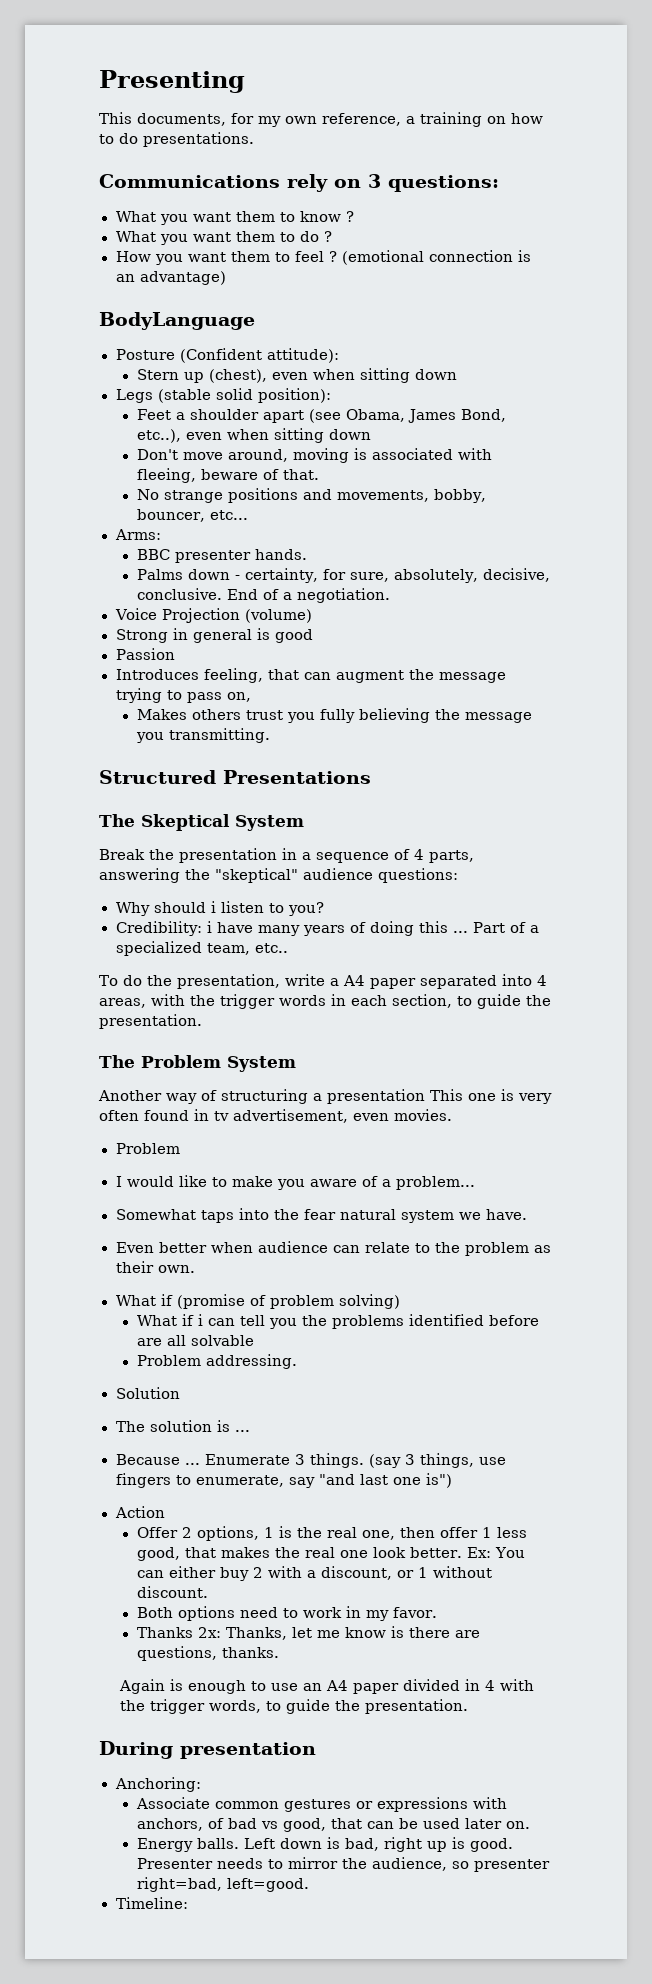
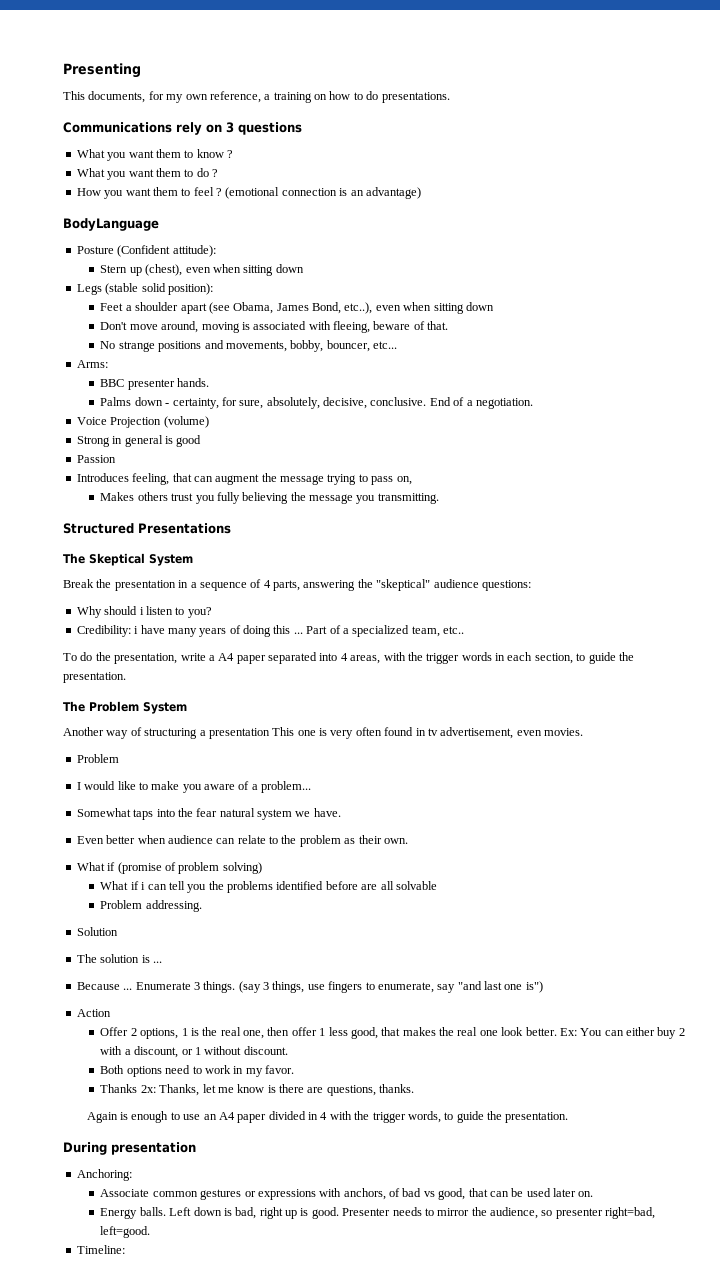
[388,175,499,192] questions: -> [238,122,302,135] questions

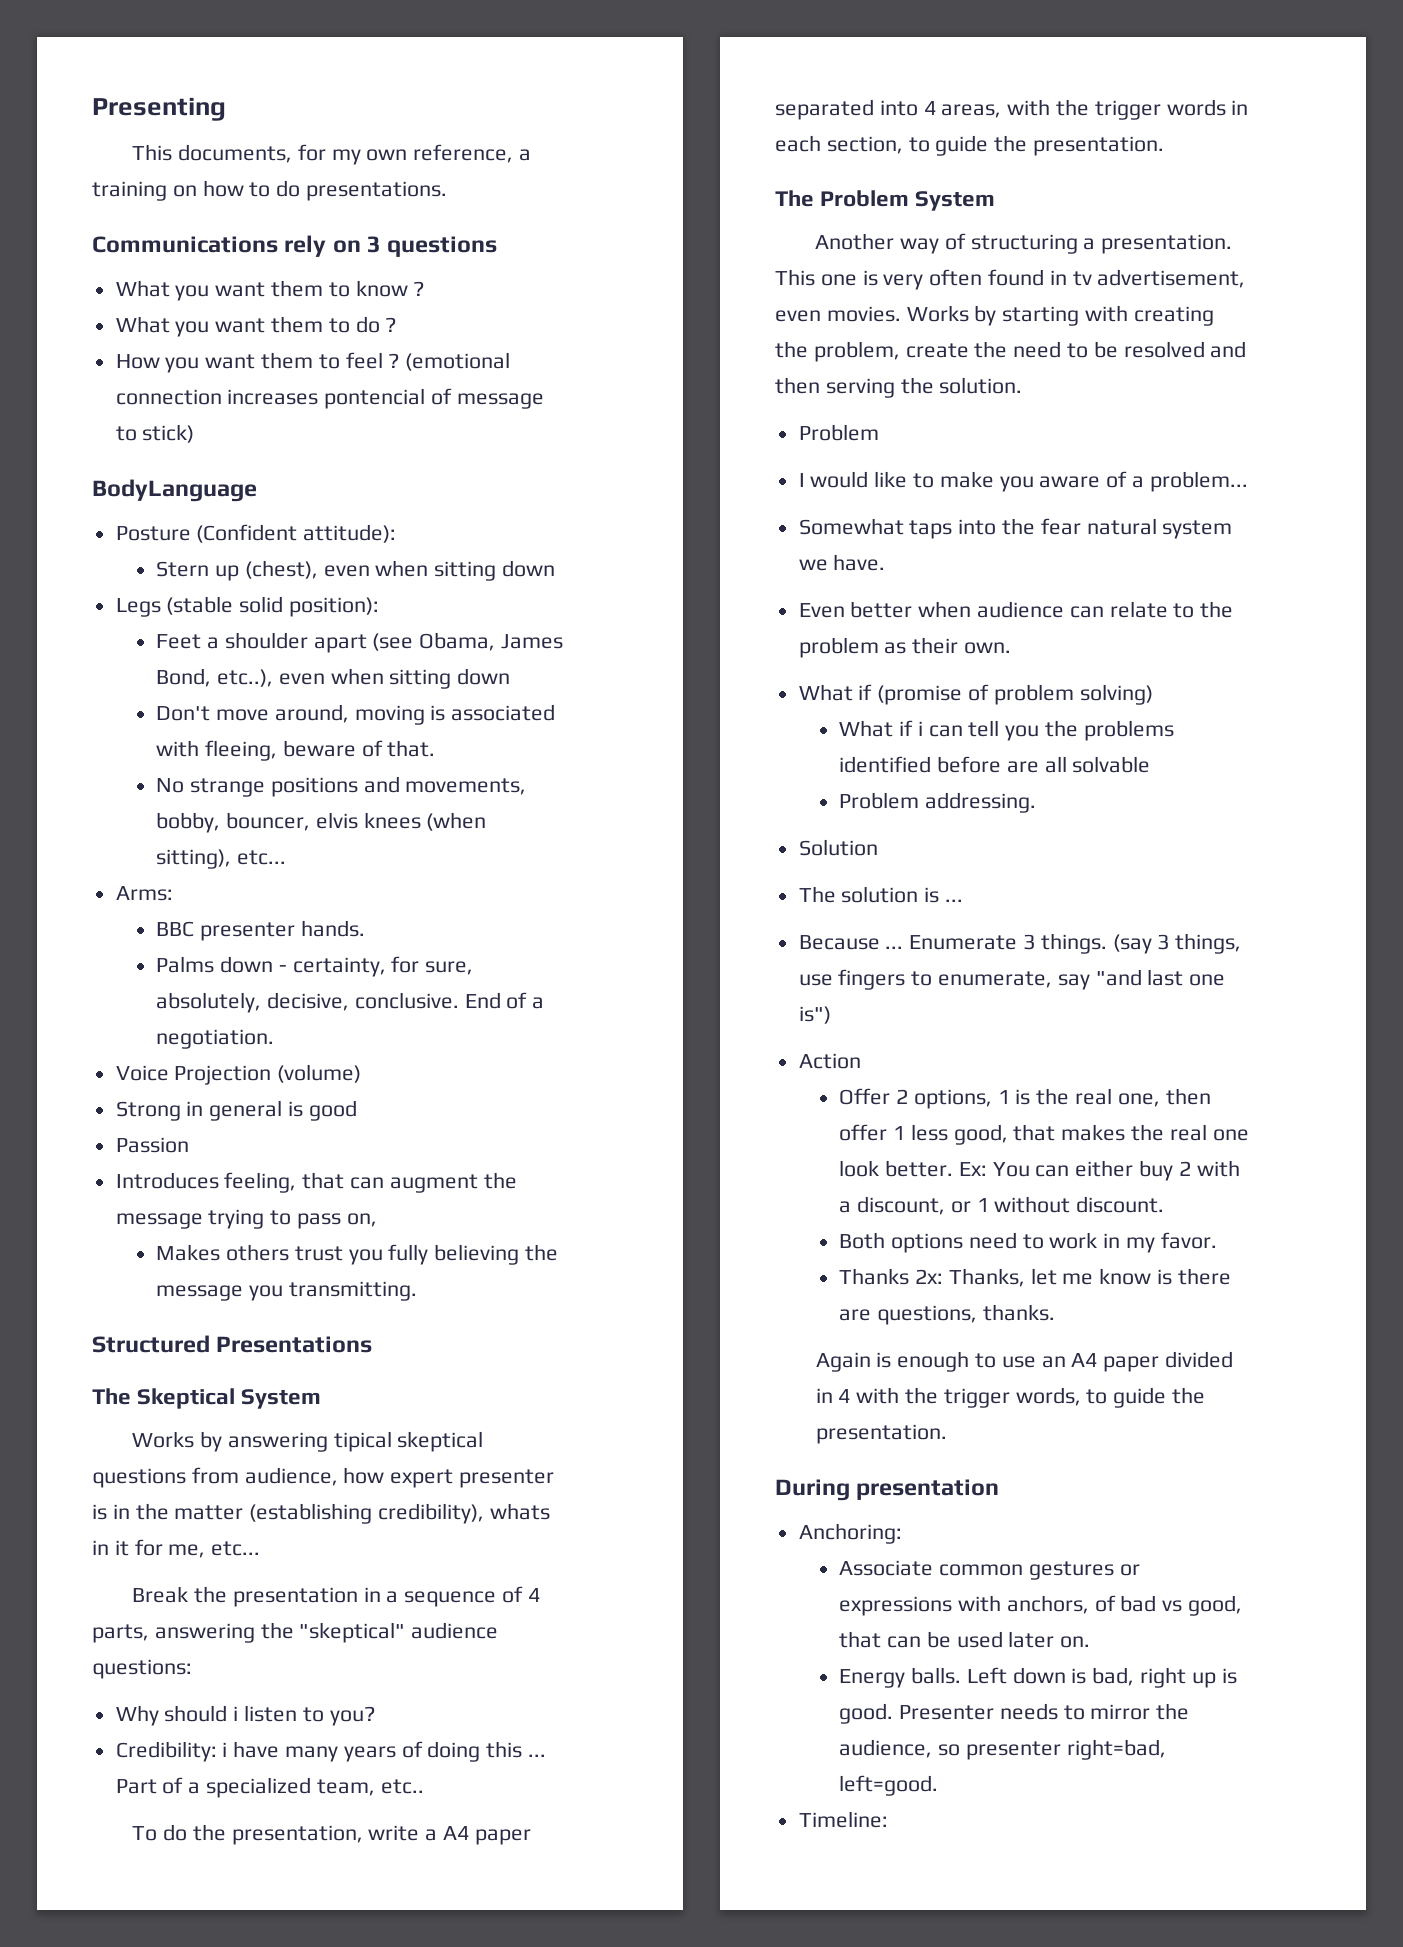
[339,187,421,199] is an advantage) -> [227,388,544,409] [115,424,195,443] increases pontencial of message to stick)
(370, 346) none -> [315,812,487,831] [156,849,232,869] elvis knees (when sitting),
(193, 560) none -> [132,1431,484,1452] [92,1467,555,1488] [92,1503,550,1524] [92,1539,261,1558] // Works by answering tipical skeptical questions from audience, how expert presenter is in the matter (establishing credibility), whats in it for me, etc...
[208,728,270,739] presentation -> [1101,234,1233,254] presentation.
(583, 732) none -> [906,305,1214,326] [775,341,1247,362] [775,377,1023,398] Works by starting with creating the problem, create the need to be resolved and then serving the solution.

